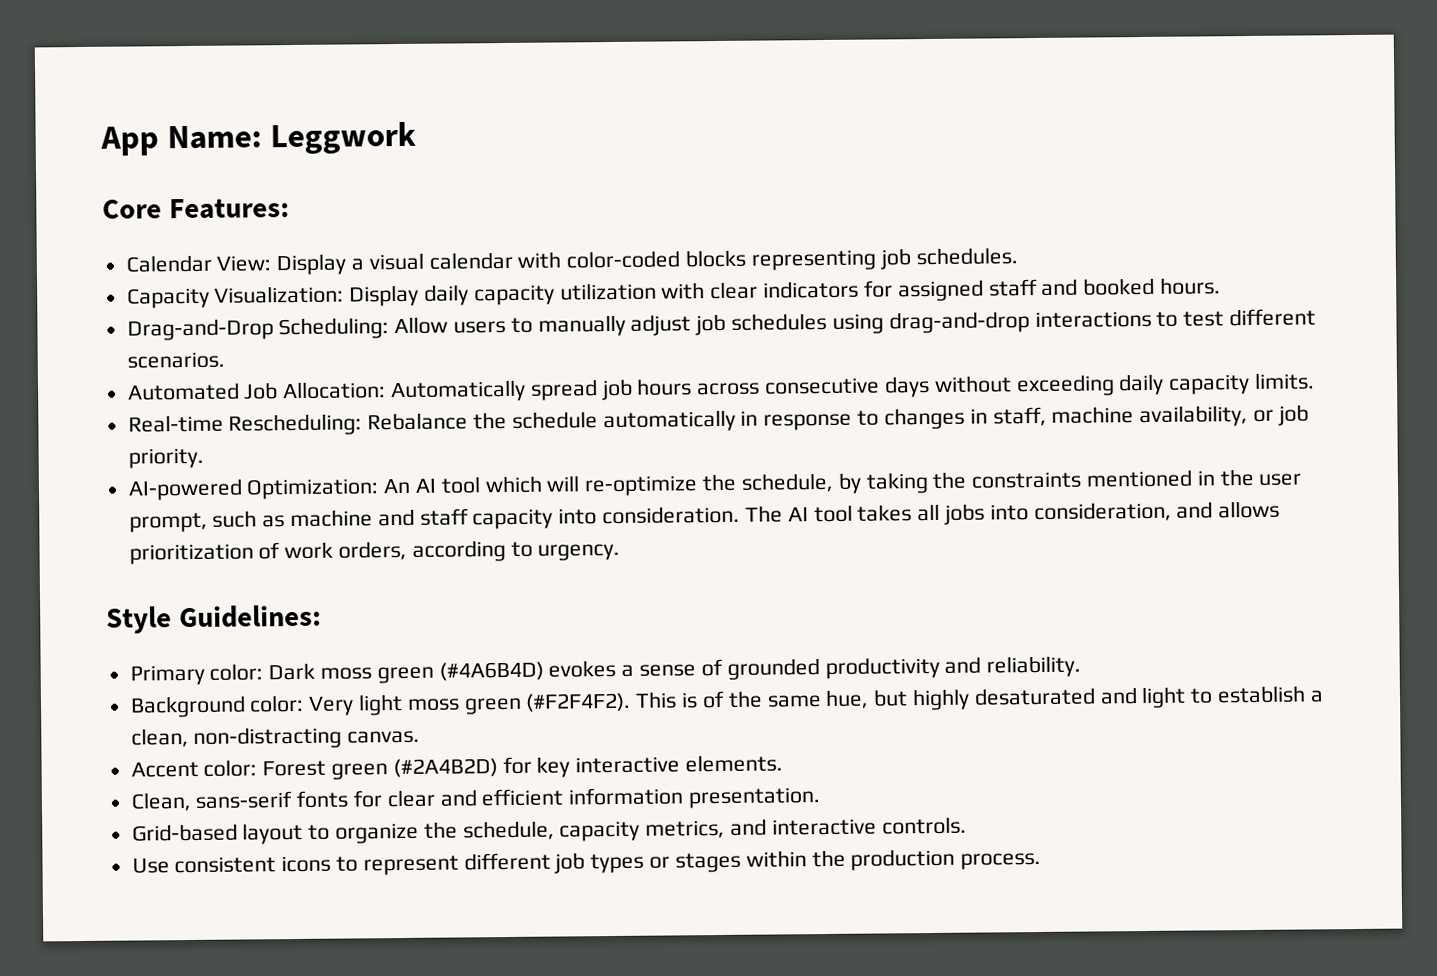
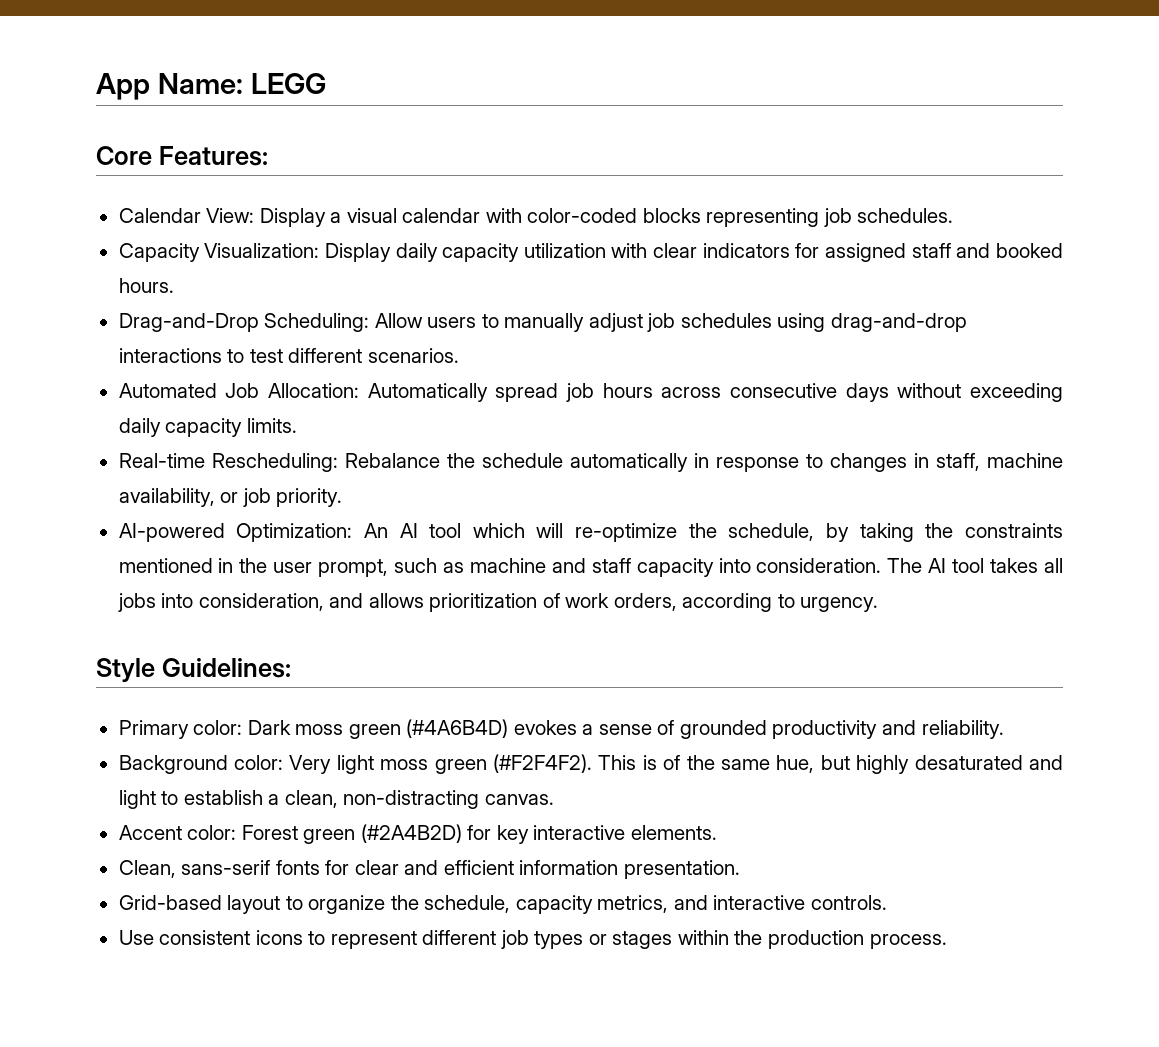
[269,121,416,155] Leggwork -> [250,73,326,94] LEGG

